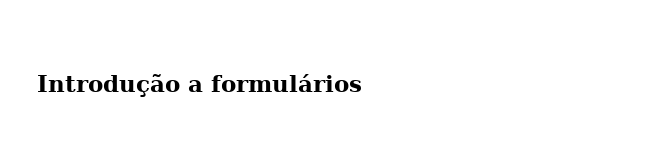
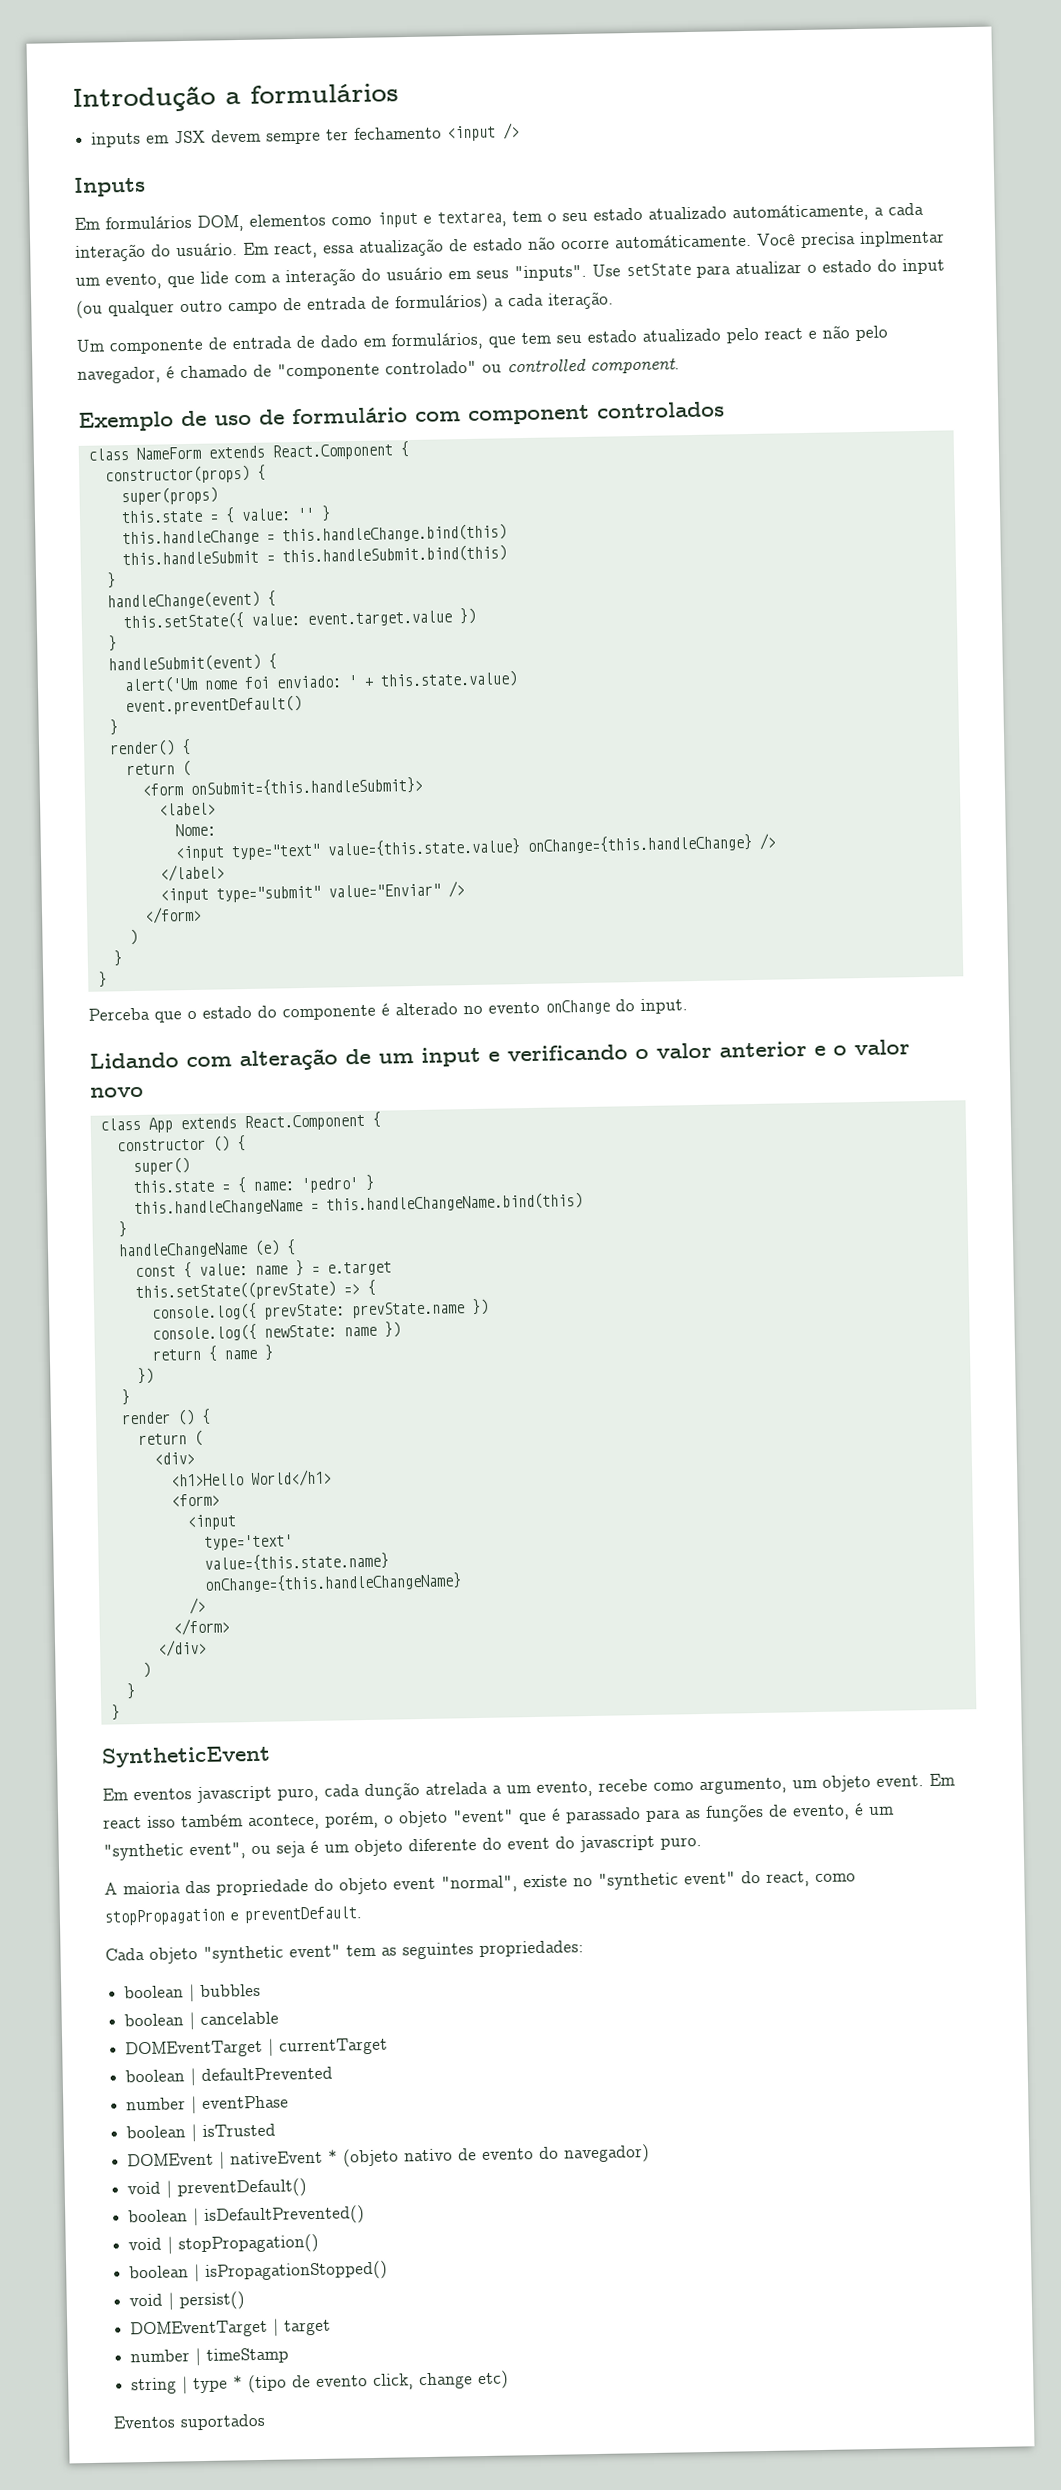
(362, 83) none -> [91,123,521,148] [73,176,146,197] [74,202,924,232] [75,230,945,262] [75,258,945,290] [76,291,614,319] [76,325,888,355] [77,358,680,384] [78,401,725,432] [87,441,409,461] [104,464,266,485] [120,486,218,506] [120,505,331,524] [121,523,507,547] [121,544,507,566] [105,572,116,589] [106,590,276,610] [122,607,476,631] [107,635,117,652] [107,653,277,673] [123,670,518,694] [124,694,302,716] [108,719,118,736] [108,738,191,757] [125,759,191,777] [141,776,423,797] [158,802,216,816] [174,823,216,837] [174,833,776,862] [159,864,225,882] [159,881,465,904] [143,906,202,924] [128,928,138,946] [112,950,122,967] [97,971,107,988] [88,998,688,1023] [89,1039,910,1072] [90,1086,144,1098] [99,1111,381,1133] [116,1135,246,1152] [132,1157,190,1176] [132,1174,375,1194] [133,1192,583,1217] [117,1221,127,1238] [117,1239,296,1259] [134,1260,392,1279] [134,1279,376,1302] [151,1298,489,1321] [151,1321,401,1342] [151,1344,274,1362] [136,1367,154,1385] [120,1389,130,1406] [120,1408,211,1426] [137,1429,203,1447] [153,1452,195,1465] [170,1469,332,1488] [170,1493,220,1507] [186,1514,237,1531] [203,1534,293,1551] [203,1552,389,1572] [203,1572,462,1593] [188,1597,206,1615] [172,1618,230,1636] [156,1639,207,1657] [141,1661,151,1678] [125,1683,136,1700] [110,1704,120,1721] [101,1745,271,1768] [102,1773,955,1804] [103,1803,894,1831] [103,1834,702,1861] [104,1871,856,1896] [104,1906,363,1926] [105,1940,584,1964] [124,1983,262,2003] [124,2011,280,2031] [125,2037,389,2059] [125,2066,334,2087] [126,2095,290,2115] [126,2123,277,2143] [127,2144,651,2170] [127,2178,308,2199] [128,2205,366,2227] [128,2233,320,2255] [129,2260,389,2283] [129,2291,246,2311] [130,2318,332,2339] [130,2347,290,2367] [131,2370,510,2395] [113,2413,266,2431] // inputs em JSX devem sempre ter fechamento <input /> // Inputs // Em formulários DOM, elementos como input e textarea, tem o seu estado atualizado automáticamente, a cada interação do usuário. Em react, essa atualização de estado não ocorre automáticamente. Você precisa inplmentar um evento, que lide com a interação do usuário em seus "inputs". Use setState para atualizar o estado do input (ou qualquer outro campo de entrada de formulários) a cada iteração. // Um componente de entrada de dado em formulários, que tem seu estado atualizado pelo react e não pelo navegador, é chamado de "componente controlado" ou controlled component. // Exemplo de uso de formulário com component controlados // class NameForm extends React.Component { // constructor(props) { // super(props) // this.state = { value: '' } // this.handleChange = this.handleChange.bind(this) // this.handleSubmit = this.handleSubmit.bind(this) // } // handleChange(event) { // this.setState({ value: event.target.value }) // } // handleSubmit(event) { // alert('Um nome foi enviado: ' + this.state.value) // event.preventDefault() // } // render() { // return ( // <form onSubmit={this.handleSubmit}> // <label> // Nome: // <input type="text" value={this.state.value} onChange={this.handleChange} /> // </label> // <input type="submit" value="Enviar" /> // </form> // ) // } // } // Perceba que o estado do componente é alterado no evento onChange do input. // Lidando com alteração de um input e verificando o valor anterior e o valor novo // class App extends React.Component { // constructor () { // super() // this.state = { name: 'pedro' } // this.handleChangeName = this.handleChangeName.bind(this) // } // handleChangeName (e) { // const { value: name } = e.target // this.setState((prevState) => { // console.log({ prevState: prevState.name }) // console.log({ newState: name }) // return { name } // }) // } // render () { // return ( // <div> // <h1>Hello World</h1> // <form> // <input // type='text' // value={this.state.name} // onChange={this.handleChangeName} // /> // </form> // </div> // ) // } // } // SyntheticEvent // Em eventos javascript puro, cada dunção atrelada a um evento, recebe como argumento, um objeto event. Em react isso também acontece, porém, o objeto "event" que é parassado para as funções de evento, é um "synthetic event", ou seja é um objeto diferente do event do javascript puro. // A maioria das propriedade do objeto event "normal", existe no "synthetic event" do react, como stopPropagation e preventDefault. // Cada objeto "synthetic event" tem as seguintes propriedades: // boolean | bubbles // boolean | cancelable // DOMEventTarget | currentTarget // boolean | defaultPrevented // number | eventPhase // boolean | isTrusted // DOMEvent | nativeEvent * (objeto nativo de evento do navegador) // void | preventDefault() // boolean | isDefaultPrevented() // void | stopPropagation() // boolean | isPropagationStopped() // void | persist() // DOMEventTarget | target // number | timeStamp // string | type * (tipo de evento click, change etc) // Eventos suportados

